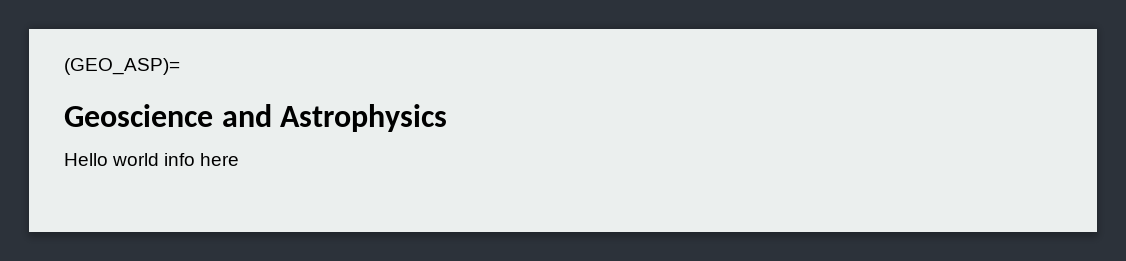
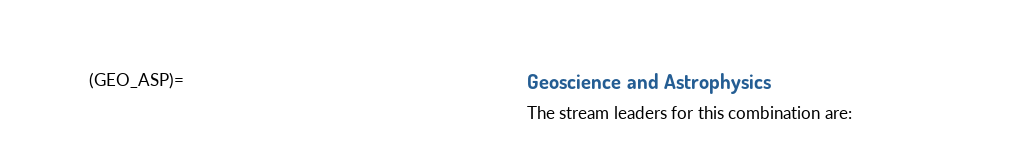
[64,153,240,166] Hello world info here -> [527,106,852,119] The stream leaders for this combination are:

